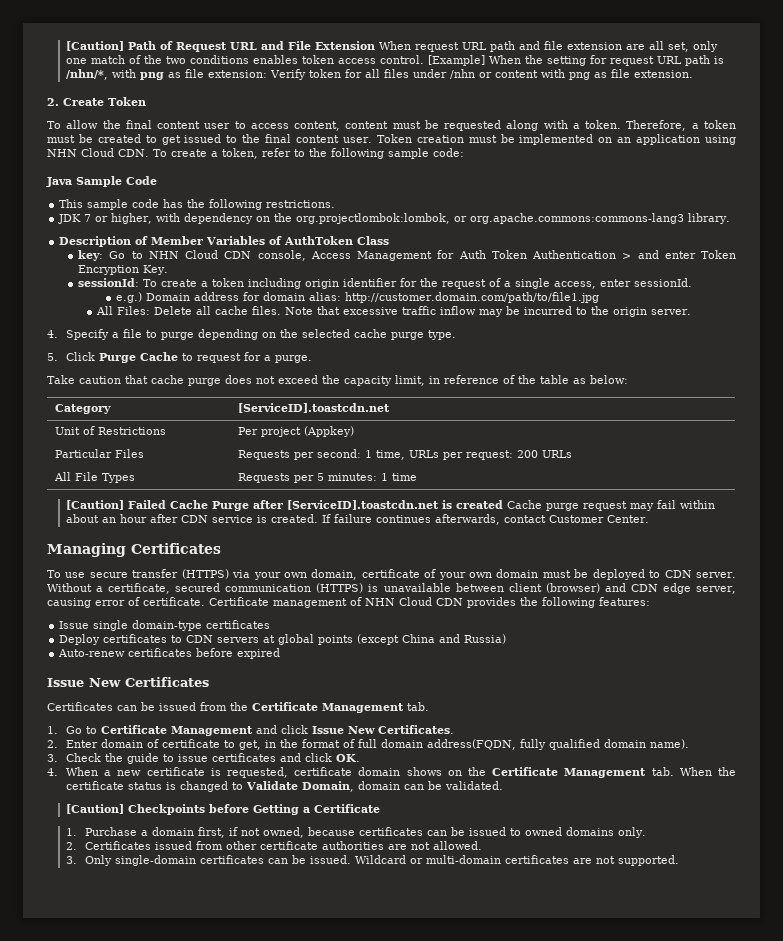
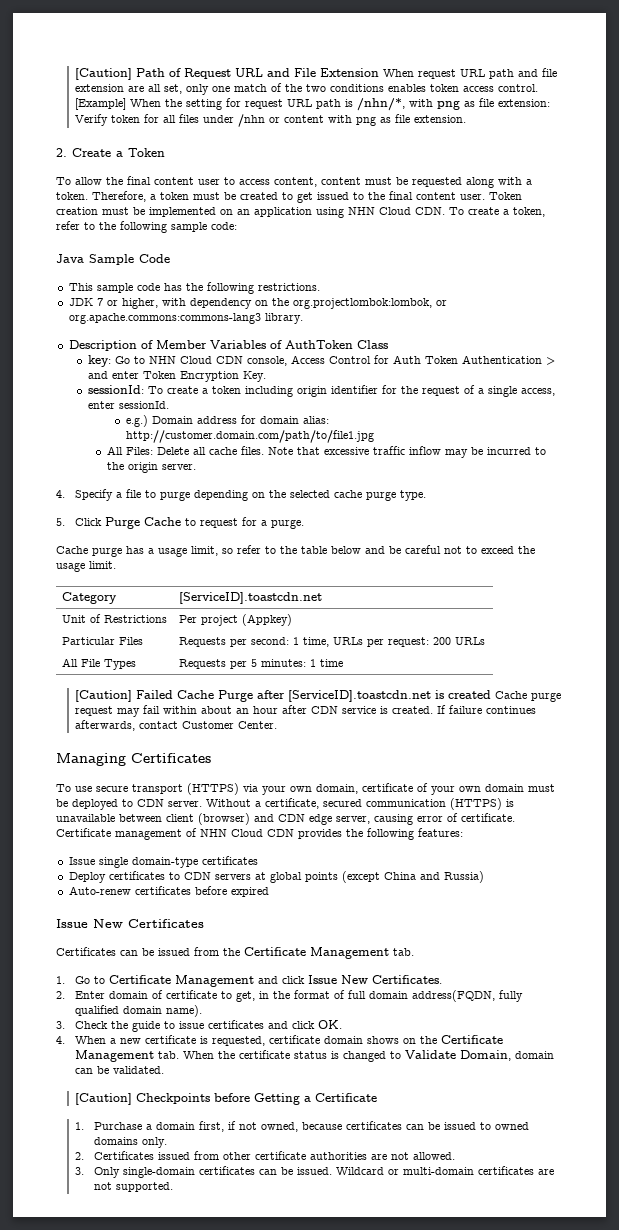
(104, 102) none -> [116,151,123,157] a
[357,251,433,261] Management -> [328,356,371,364] Control
[47,375,628,386] Take caution that cache purge does not exceed the capacity limit, in reference of the table as below: -> [56,545,535,557] [56,561,116,572] Cache purge has a usage limit, so refer to the table below and be careful not to exceed the usage limit.
[132,569,179,578] transfer -> [132,784,183,794] transport

